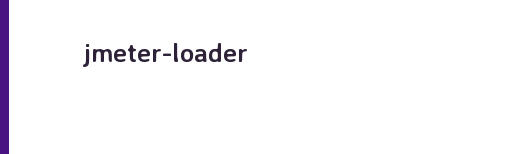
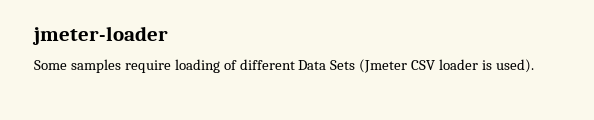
(248, 55) none -> [34,59,534,73] // Some samples require loading of different Data Sets (Jmeter CSV loader is used).

